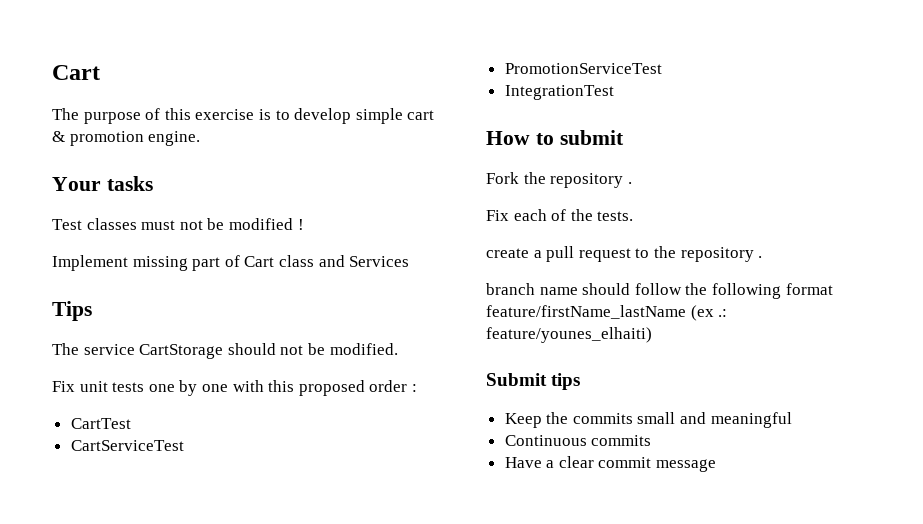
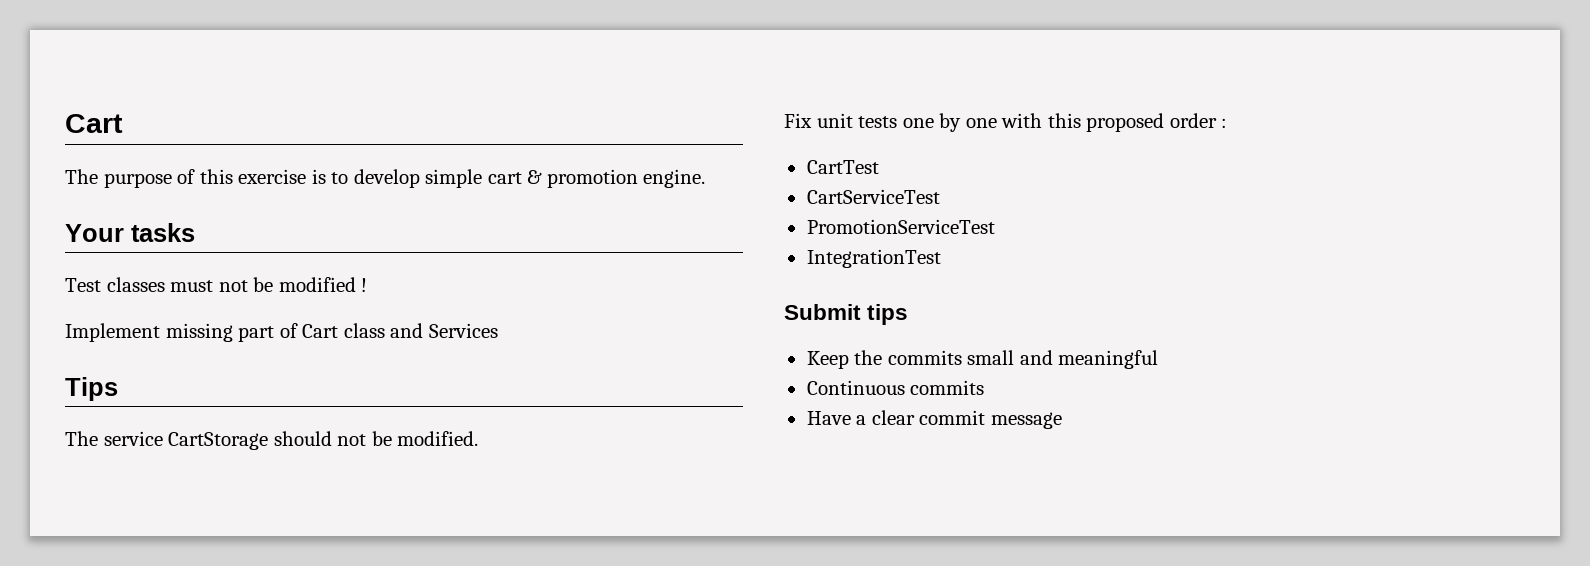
[486,130,624,145] [486,172,632,188] [486,209,634,221] [486,246,763,262] [486,283,833,299] [486,305,728,321] [486,327,652,343] // How to submit // Fork the repository . // Fix each of the tests. // create a pull request to the repository . // branch name should follow the following format feature/firstName_lastName (ex .: feature/younes_elhaiti) -> (941, 258) none

